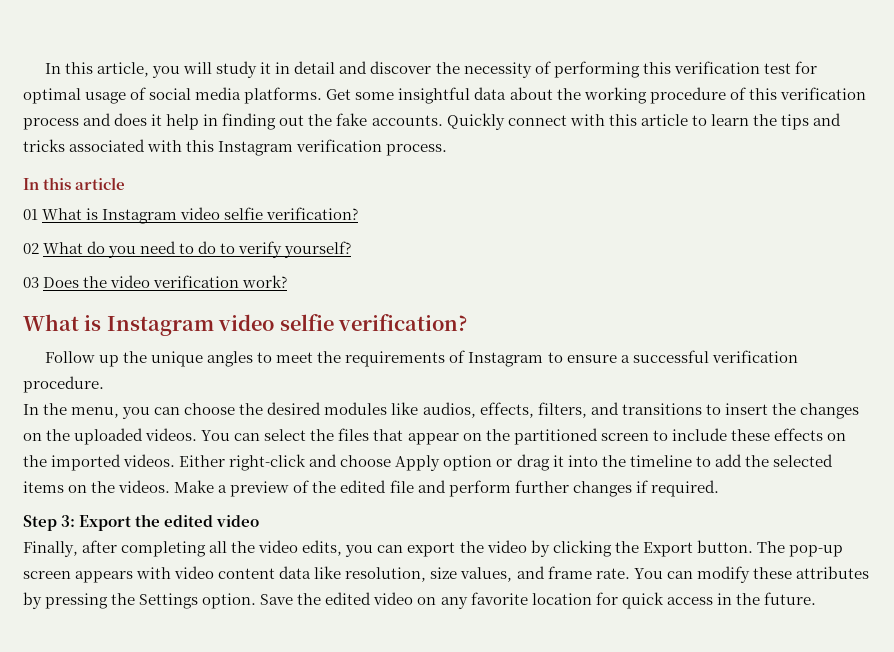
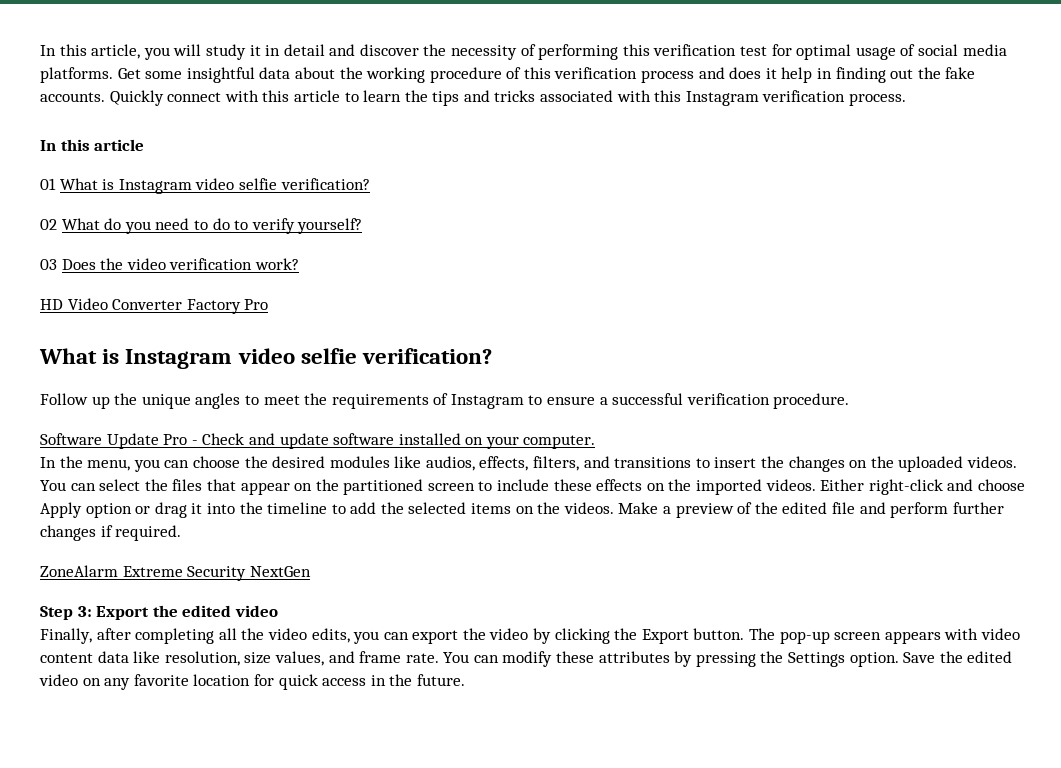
(288, 281) none -> [40,298,269,314] // HD Video Converter Factory Pro
(104, 384) none -> [40,433,596,449] // Software Update Pro - Check and update software installed on your computer.
(719, 488) none -> [40,565,311,581] // ZoneAlarm Extreme Security NextGen

